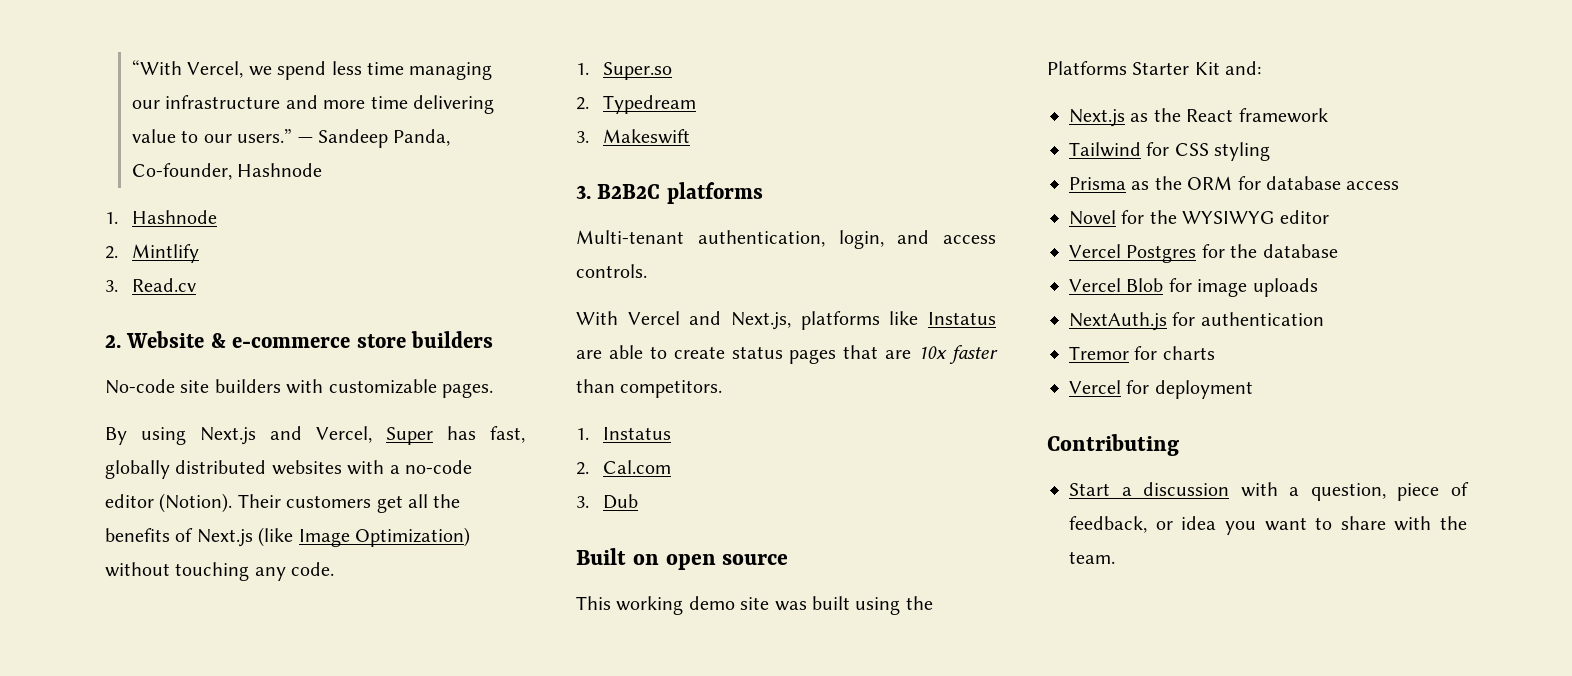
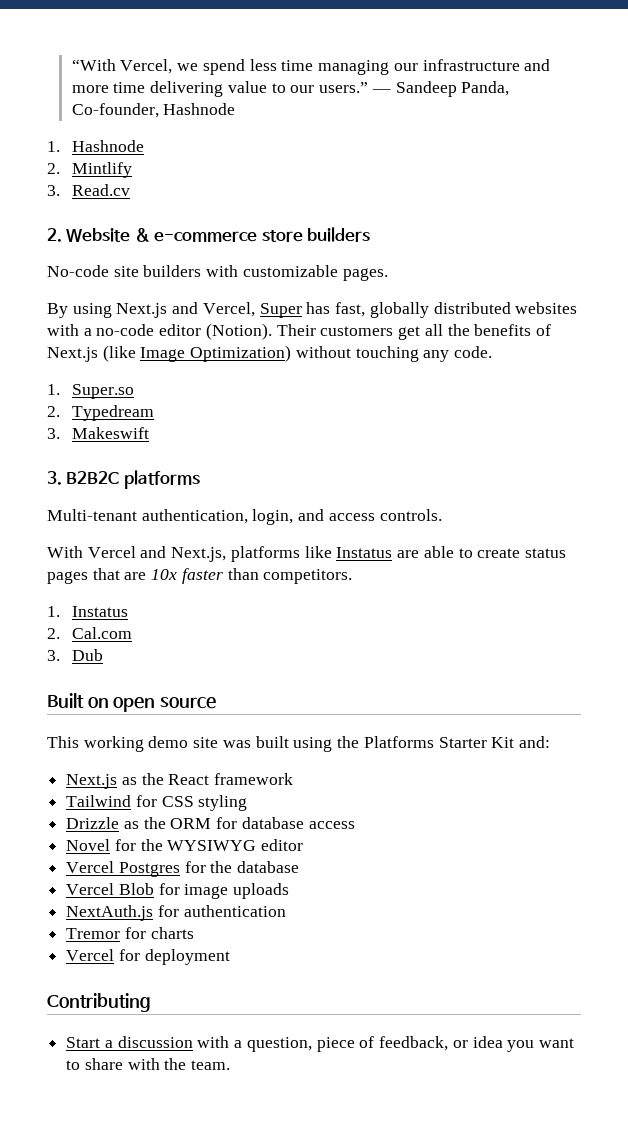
[1069,177,1126,190] Prisma -> [66,817,120,829] Drizzle

